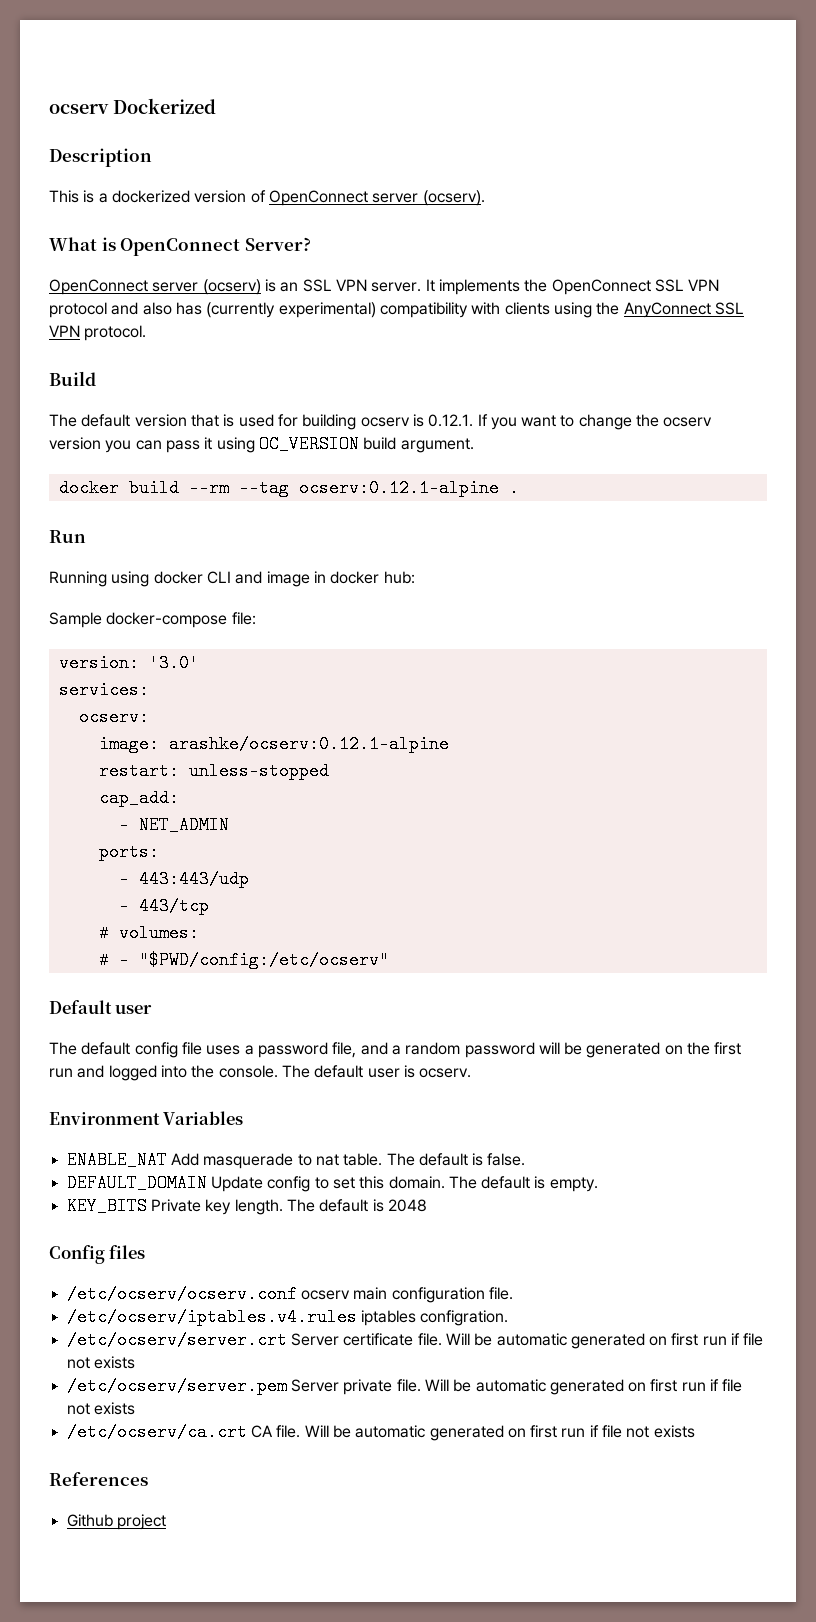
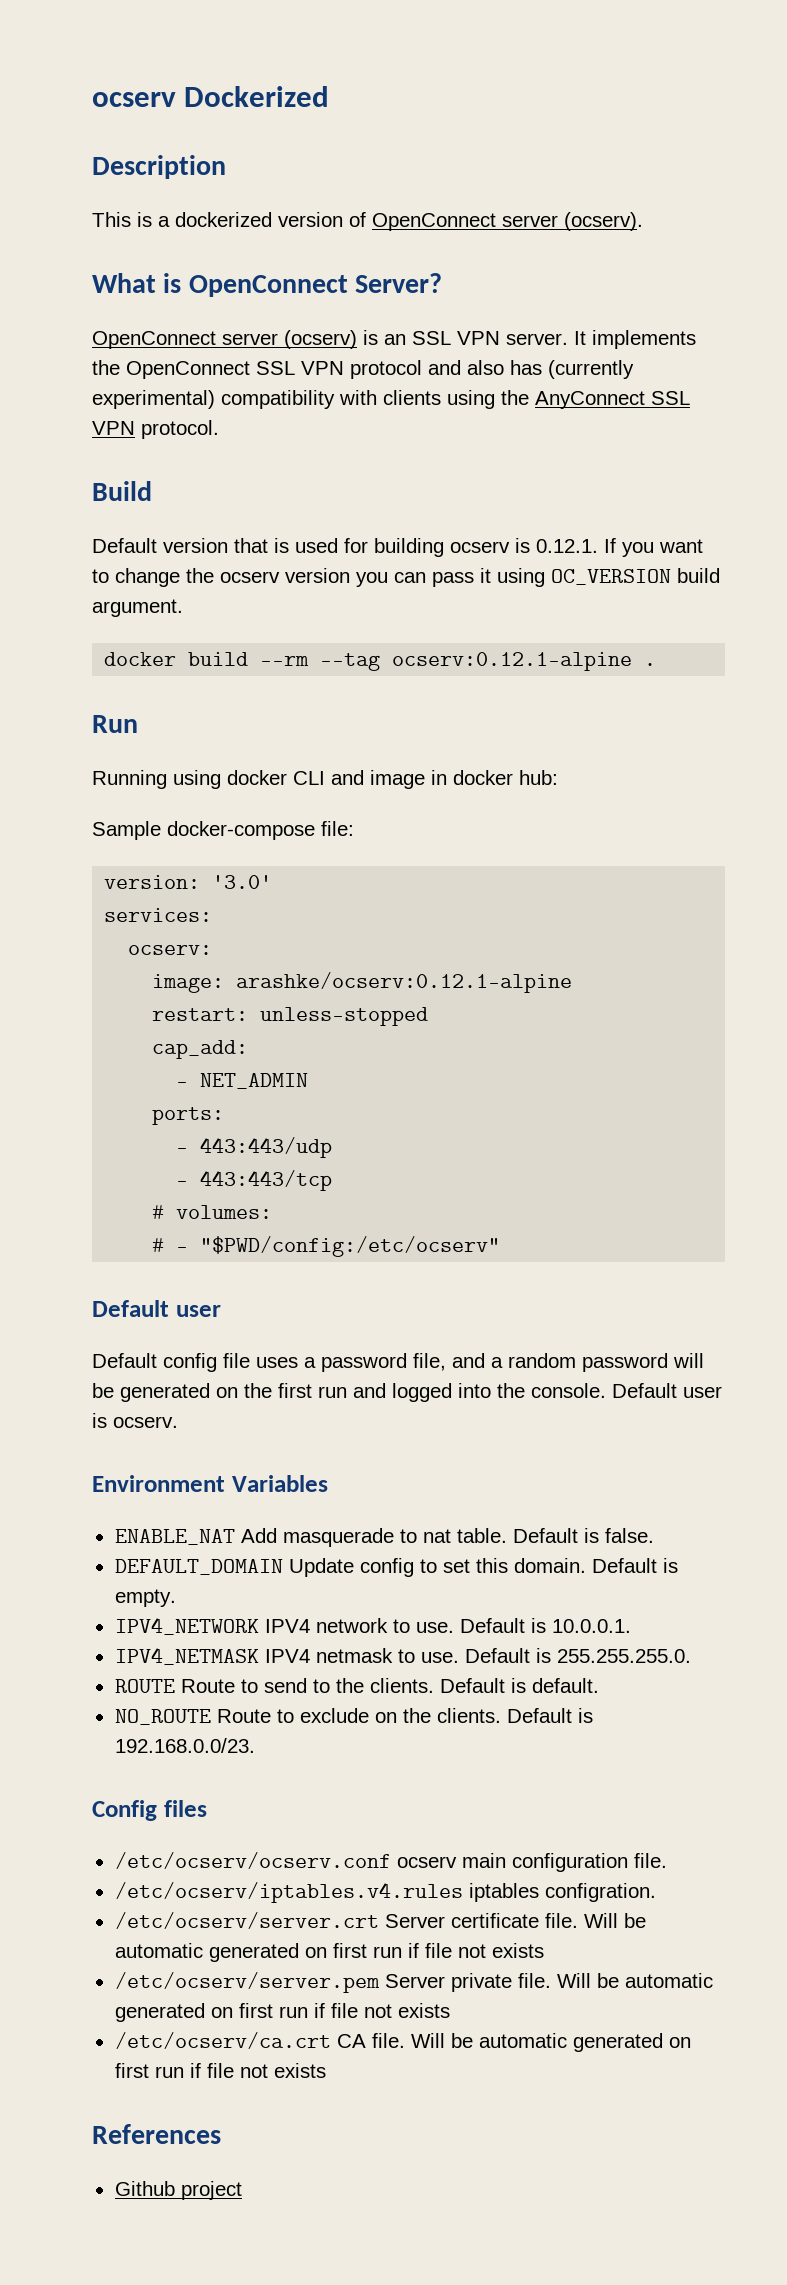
[49,414,131,427] The default -> [92,538,157,553] Default
[138,897,209,915] 443/tcp -> [200,1170,333,1191] 443:443/tcp
[49,1042,131,1055] The default -> [92,1353,157,1368] Default
[281,1065,364,1078] The default -> [612,1383,677,1398] Default
[386,1153,468,1166] The default -> [512,1528,578,1543] Default
[448,1176,531,1189] The default -> [591,1558,657,1573] Default
[66,1197,427,1215] KEY_BITS Private key length. The default is 2048 -> [114,1617,631,1635] [114,1647,691,1665] [114,1678,599,1693] [114,1708,593,1725] [114,1738,255,1753] IPV4_NETWORK IPV4 network to use. Default is 10.0.0.1. // IPV4_NETMASK IPV4 netmask to use. Default is 255.255.255.0. // ROUTE Route to send to the clients. Default is default. // NO_ROUTE Route to exclude on the clients. Default is 192.168.0.0/23.

